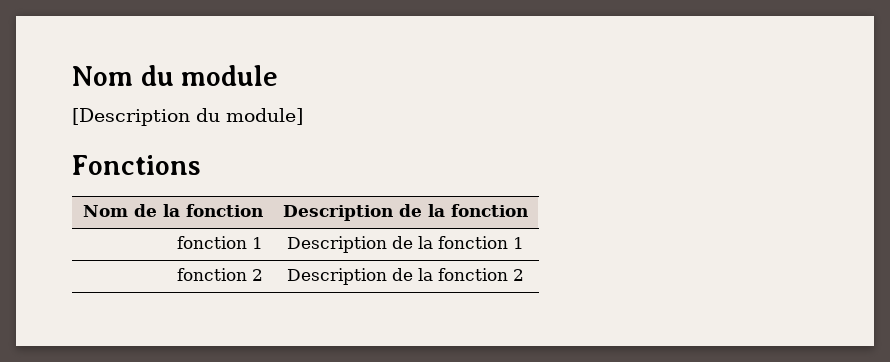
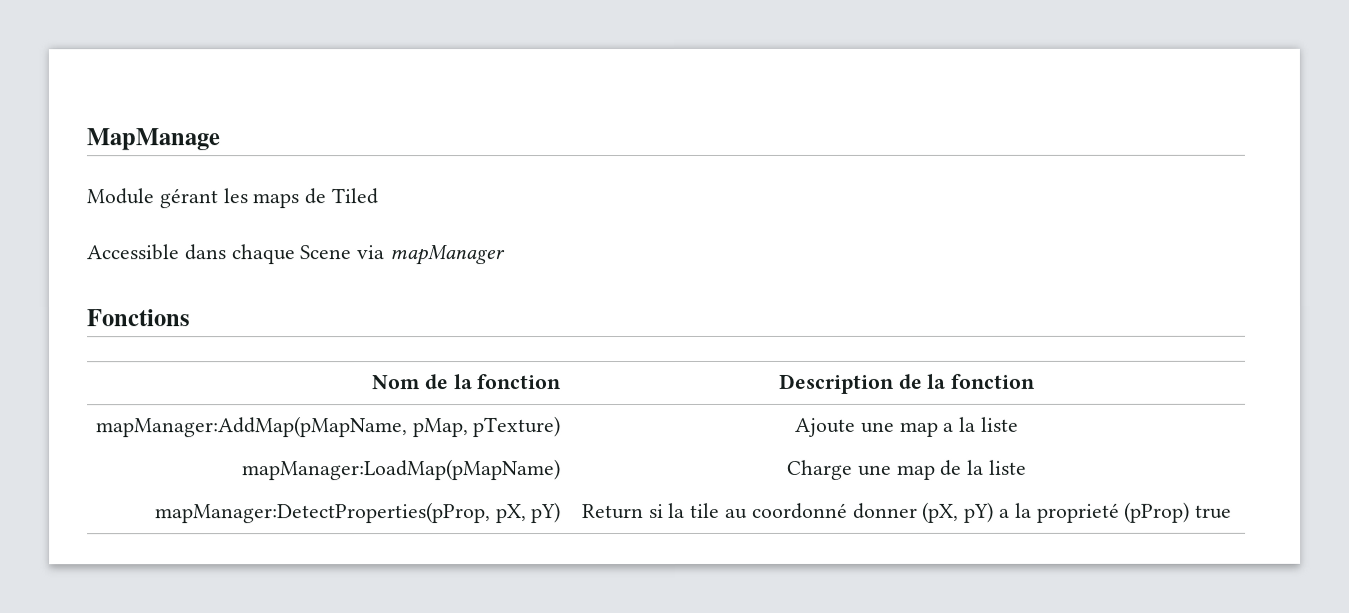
[72,65,279,86] [72,108,303,126] Nom du module // [Description du module] -> [86,128,220,151] [86,188,379,209] [86,244,506,266] MapManage // Module gérant les maps de Tiled // Accessible dans chaque Scene via mapManager
[177,236,264,249] [287,236,524,253] [177,268,264,281] [287,268,524,285] fonction 1 | Description de la fonction 1 // fonction 2 | Description de la fonction 2 -> [95,416,562,438] [794,416,1020,437] [242,459,562,481] [786,459,1028,480] [154,502,562,524] [581,501,1233,523] mapManager:AddMap(pMapName, pMap, pTexture) | Ajoute une map a la liste // mapManager:LoadMap(pMapName) | Charge une map de la liste // mapManager:DetectProperties(pProp, pX, pY) | Return si la tile au coordonné donner (pX, pY) a la proprieté (pProp) true

